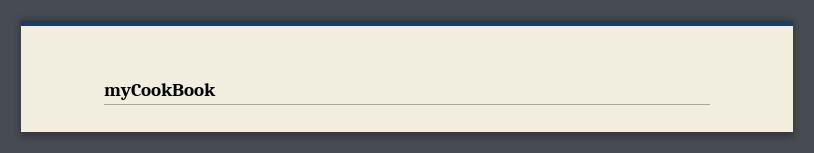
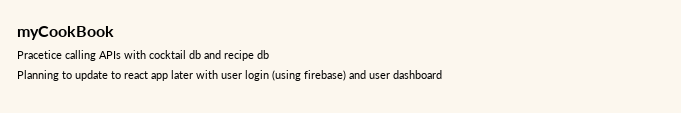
(216, 91) none -> [17,50,269,61] [17,70,442,81] // Pracetice calling APIs with cocktail db and recipe db // Planning to update to react app later with user login (using firebase) and user dashboard

